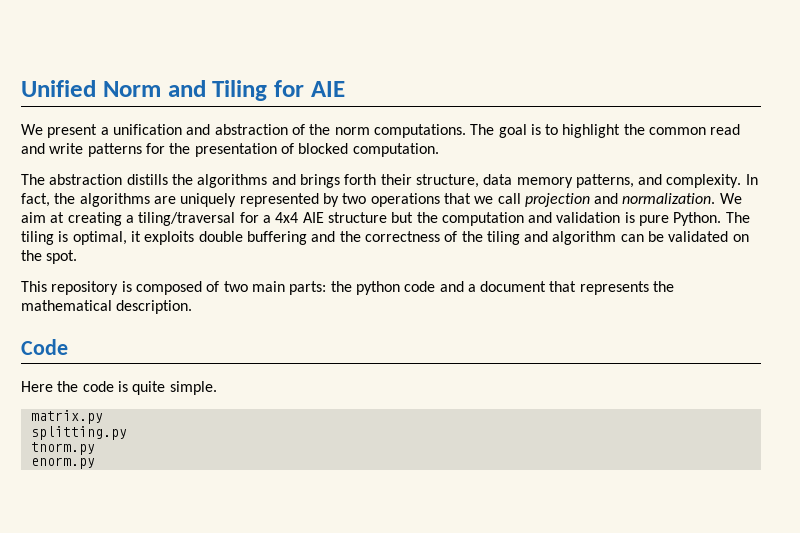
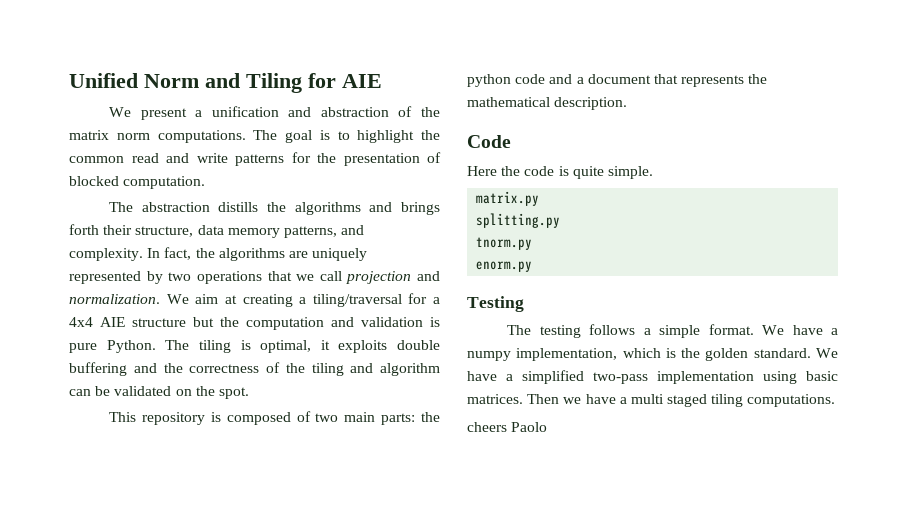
(331, 129) none -> [69,130,109,140] matrix
(95, 463) none -> [467,296,524,312] [507,324,838,338] [467,348,838,361] [467,370,838,384] [467,394,836,407] [467,422,548,432] // Testing // The testing follows a simple format. We have a numpy implementation, which is the golden standard. We have a simplified two-pass implementation using basic matrices. Then we have a multi staged tiling computations. // cheers Paolo

